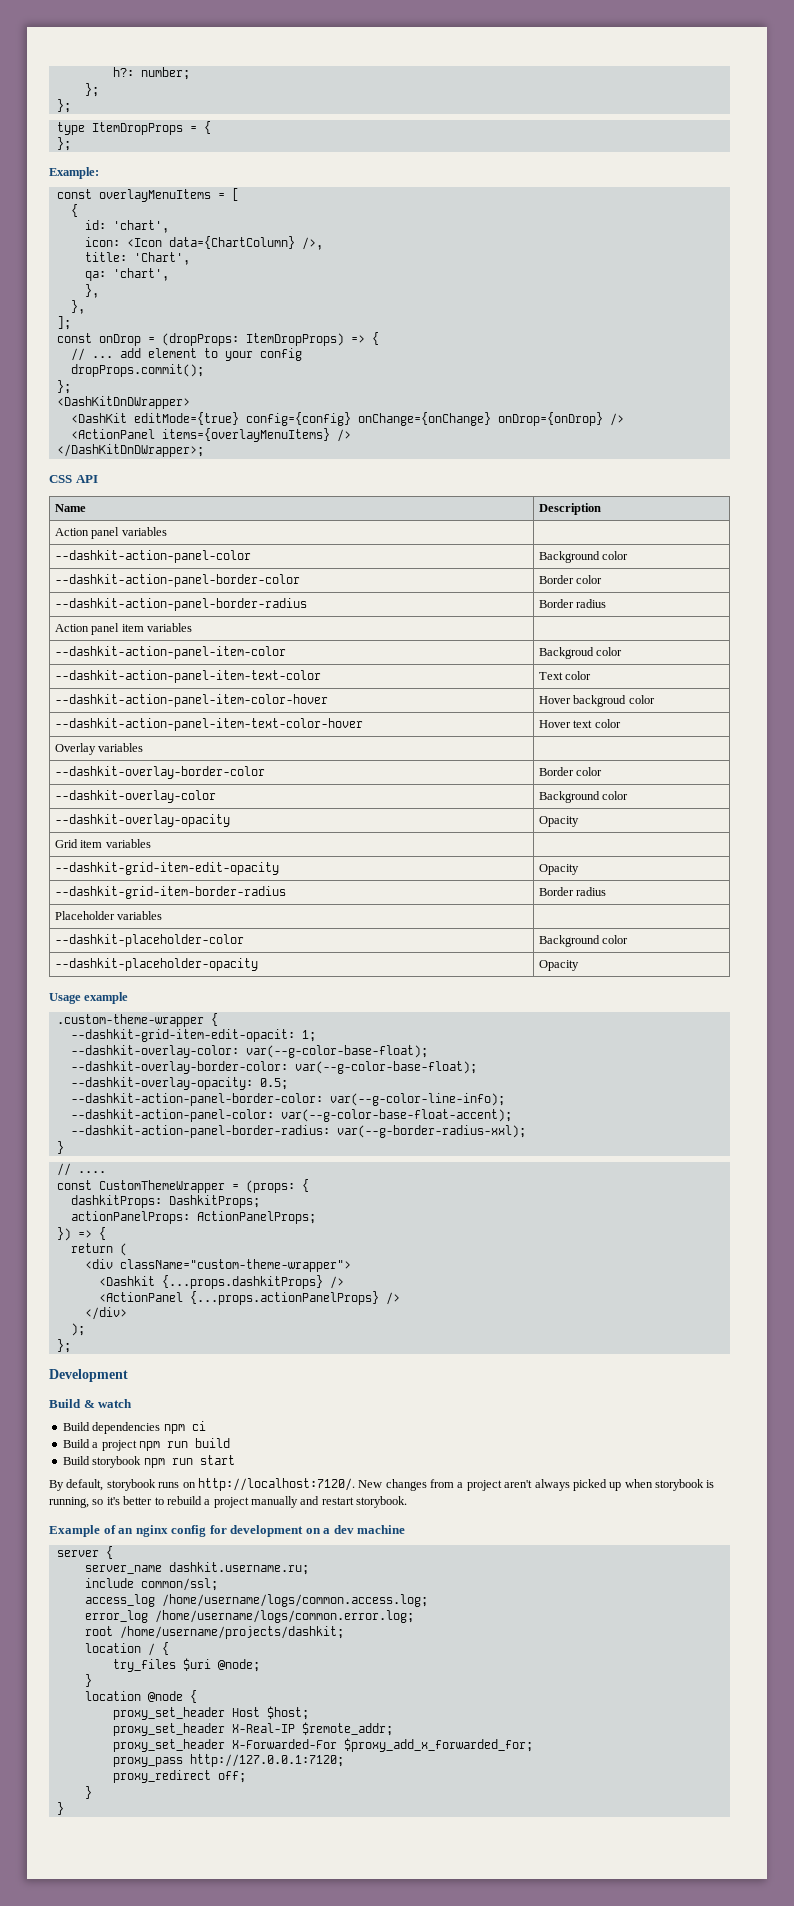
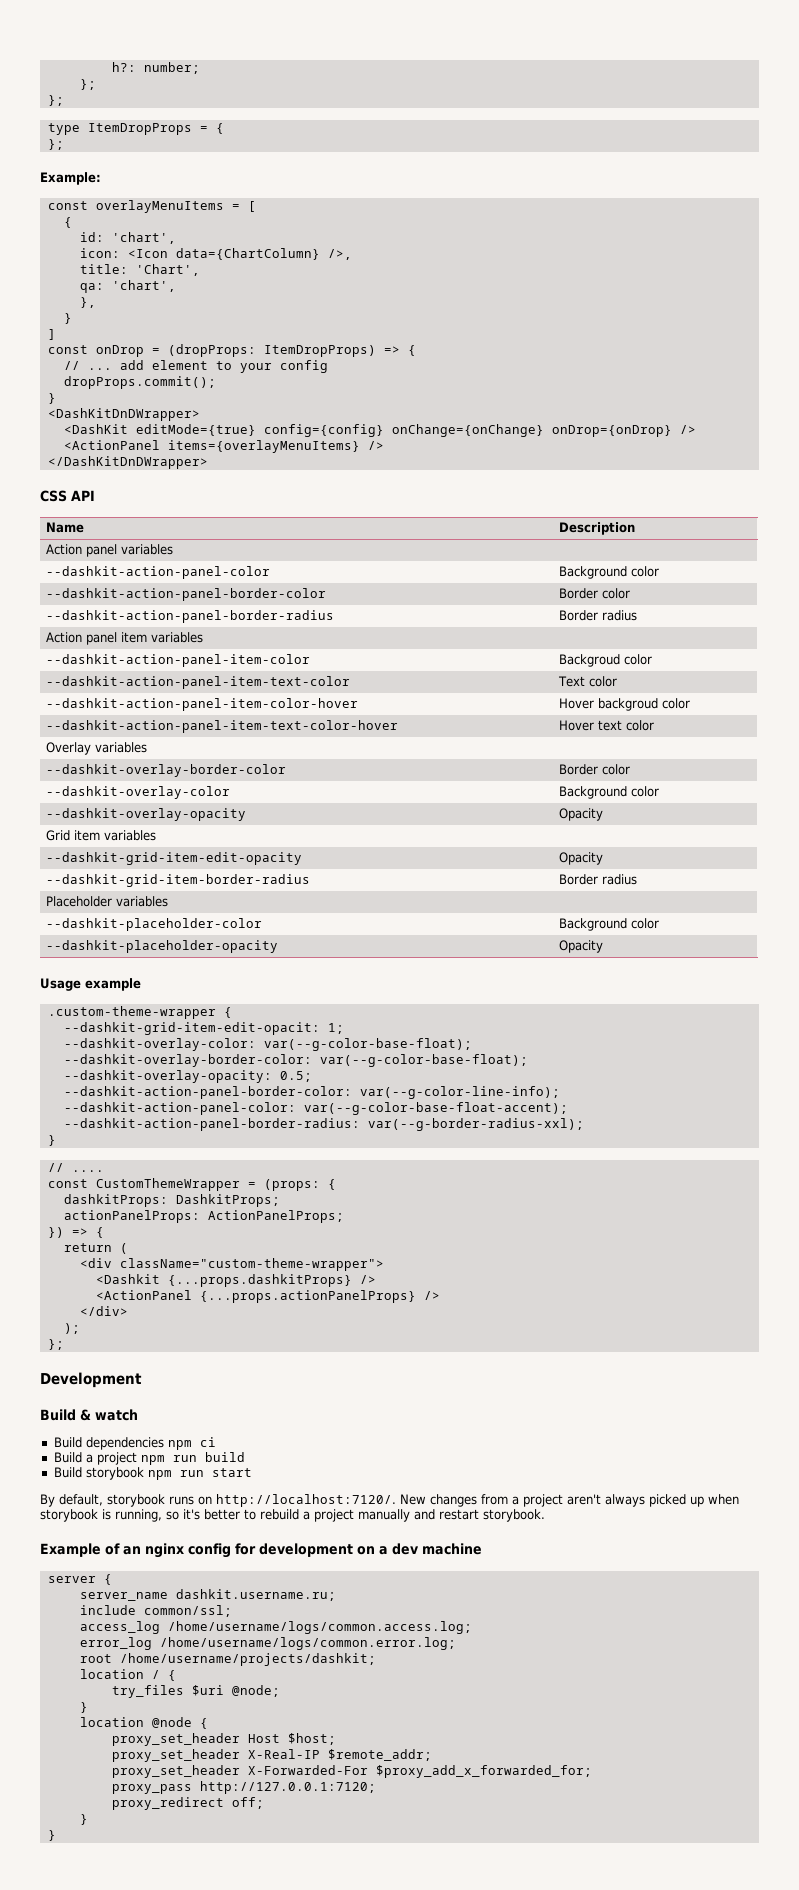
[70,300,85,314] [56,316,71,330] }, // ]; -> [63,313,72,324] [47,329,56,340] } // ]
[56,380,71,394] }; -> [47,393,56,404] }
[56,444,204,457] </DashKitDnDWrapper>; -> [47,456,208,469] </DashKitDnDWrapper>

